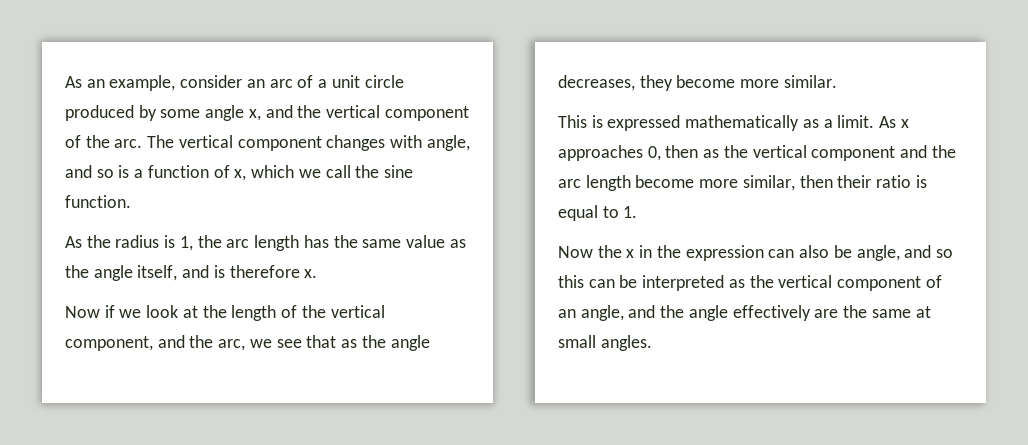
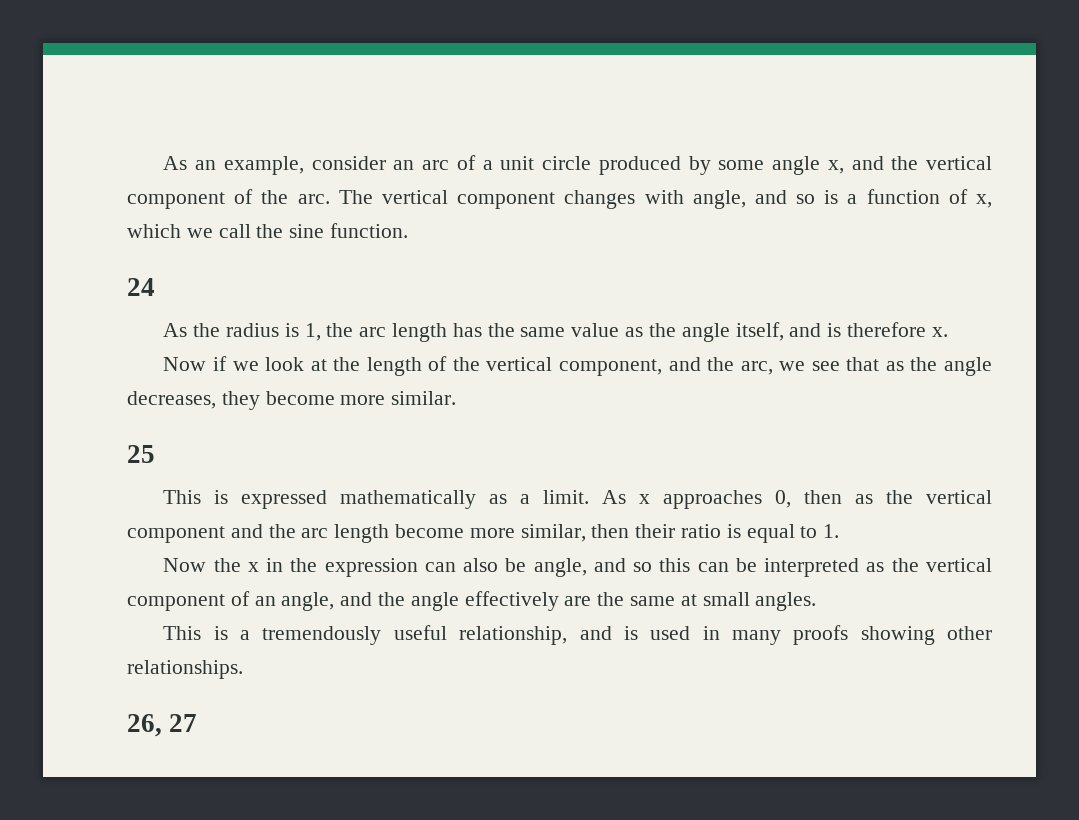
(131, 201) none -> [127,278,155,296] // 24
(837, 81) none -> [127,445,155,463] // 25
(652, 343) none -> [163,625,992,645] [127,660,243,679] [127,714,198,737] // This is a tremendously useful relationship, and is used in many proofs showing other relationships. // 26, 27

